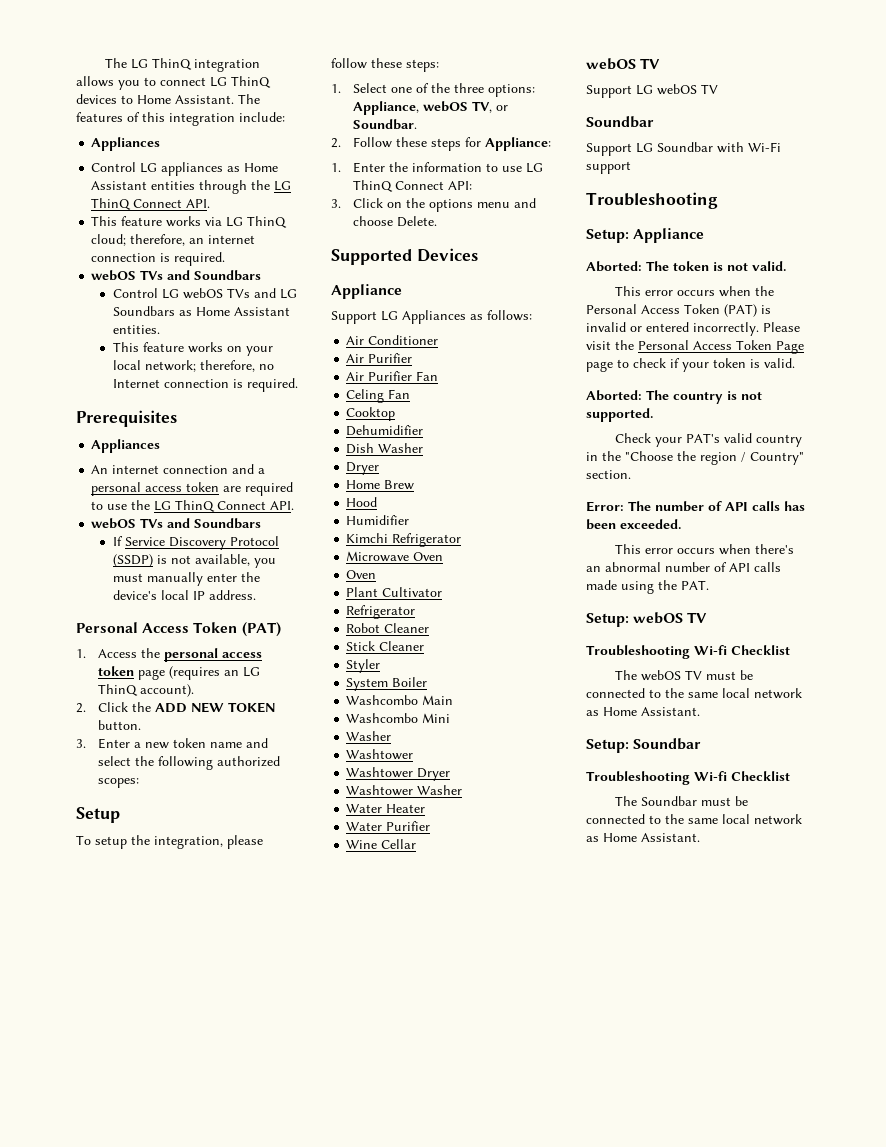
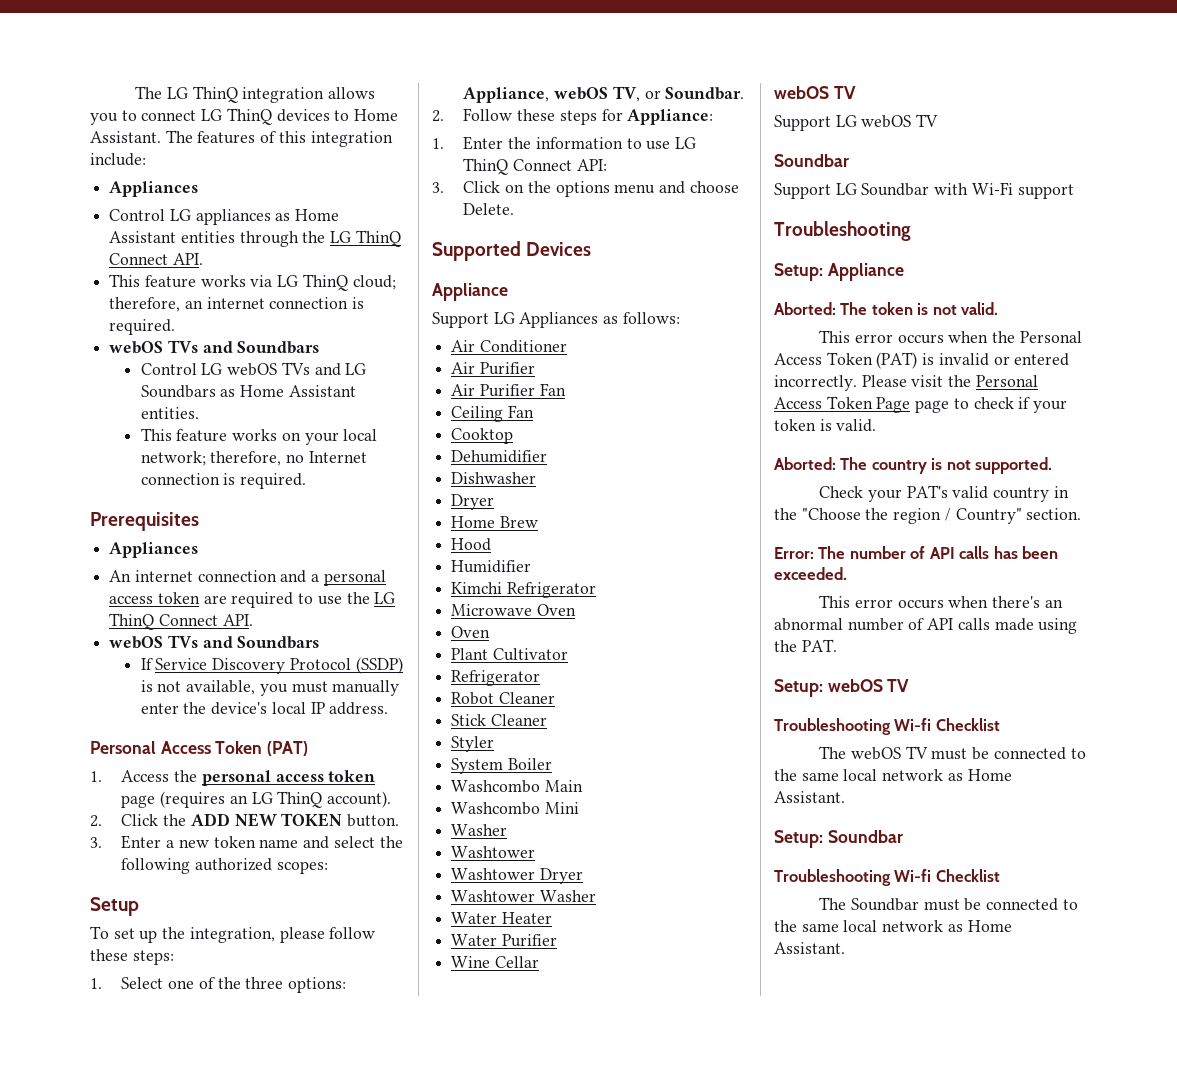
[95,836,127,849] setup -> [113,928,158,943] set up
[346,389,385,403] Celing -> [451,406,504,422] Ceiling
[346,443,424,454] Dish Washer -> [451,472,537,484] Dishwasher

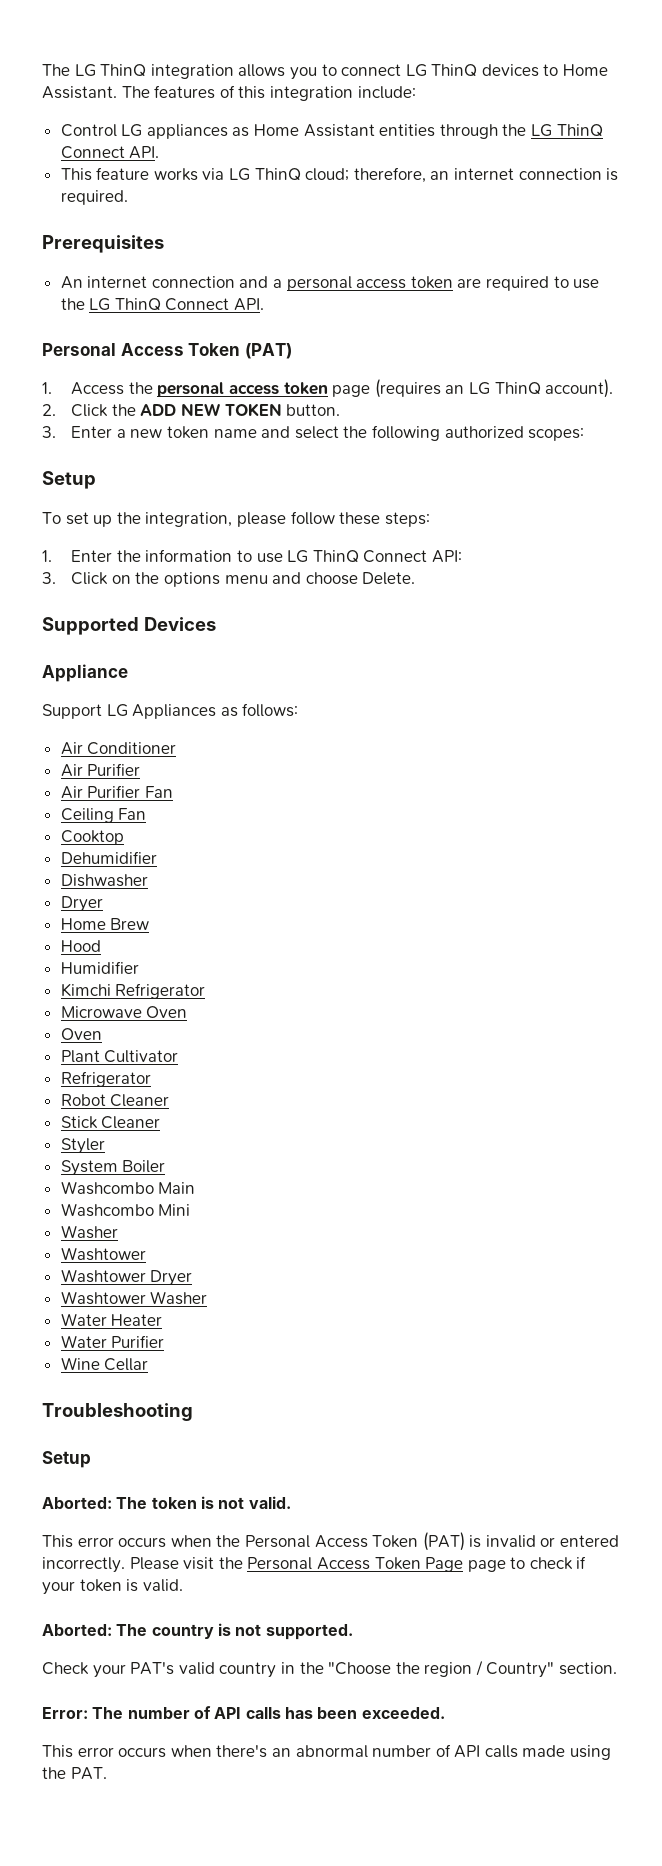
[109,181,199,197] // Appliances -> (416, 92) none
[109,340,320,354] [140,362,367,376] [140,385,356,398] [140,407,199,419] [140,428,378,445] [140,451,367,466] [140,473,307,489] // webOS TVs and Soundbars // Control LG webOS TVs and LG Soundbars as Home Assistant entities. // This feature works on your local network; therefore, no Internet connection is required. -> (128, 197) none
[109,542,199,558] // Appliances -> (164, 244) none
[109,635,320,649] [140,657,403,674] [140,680,400,696] [140,702,389,715] // webOS TVs and Soundbars // If Service Discovery Protocol (SSDP) is not available, you must manually enter the device's local IP address. -> (265, 304) none
[90,977,347,993] [463,86,745,103] [432,108,714,125] // 1. Select one of the three options: Appliance, webOS TV, or Soundbar. // 2. Follow these steps for Appliance: -> (430, 519) none
[774,86,856,99] [774,114,939,131] [774,154,849,167] [774,182,1074,199] // webOS TV // Support LG webOS TV // Soundbar // Support LG Soundbar with Wi-Fi support -> (149, 1364) none
[774,263,904,281] Setup: Appliance -> [42,1451,91,1468] Setup
[774,679,910,697] [774,718,1000,735] [819,746,1086,760] [774,769,1012,781] [774,791,845,803] [774,830,903,848] [774,869,1000,886] [819,897,1078,911] [774,920,1012,932] [774,942,845,954] // Setup: webOS TV // Troubleshooting Wi-fi Checklist // The webOS TV must be connected to the same local network as Home Assistant. // Setup: Soundbar // Troubleshooting Wi-fi Checklist // The Soundbar must be connected to the same local network as Home Assistant. -> (107, 1773) none

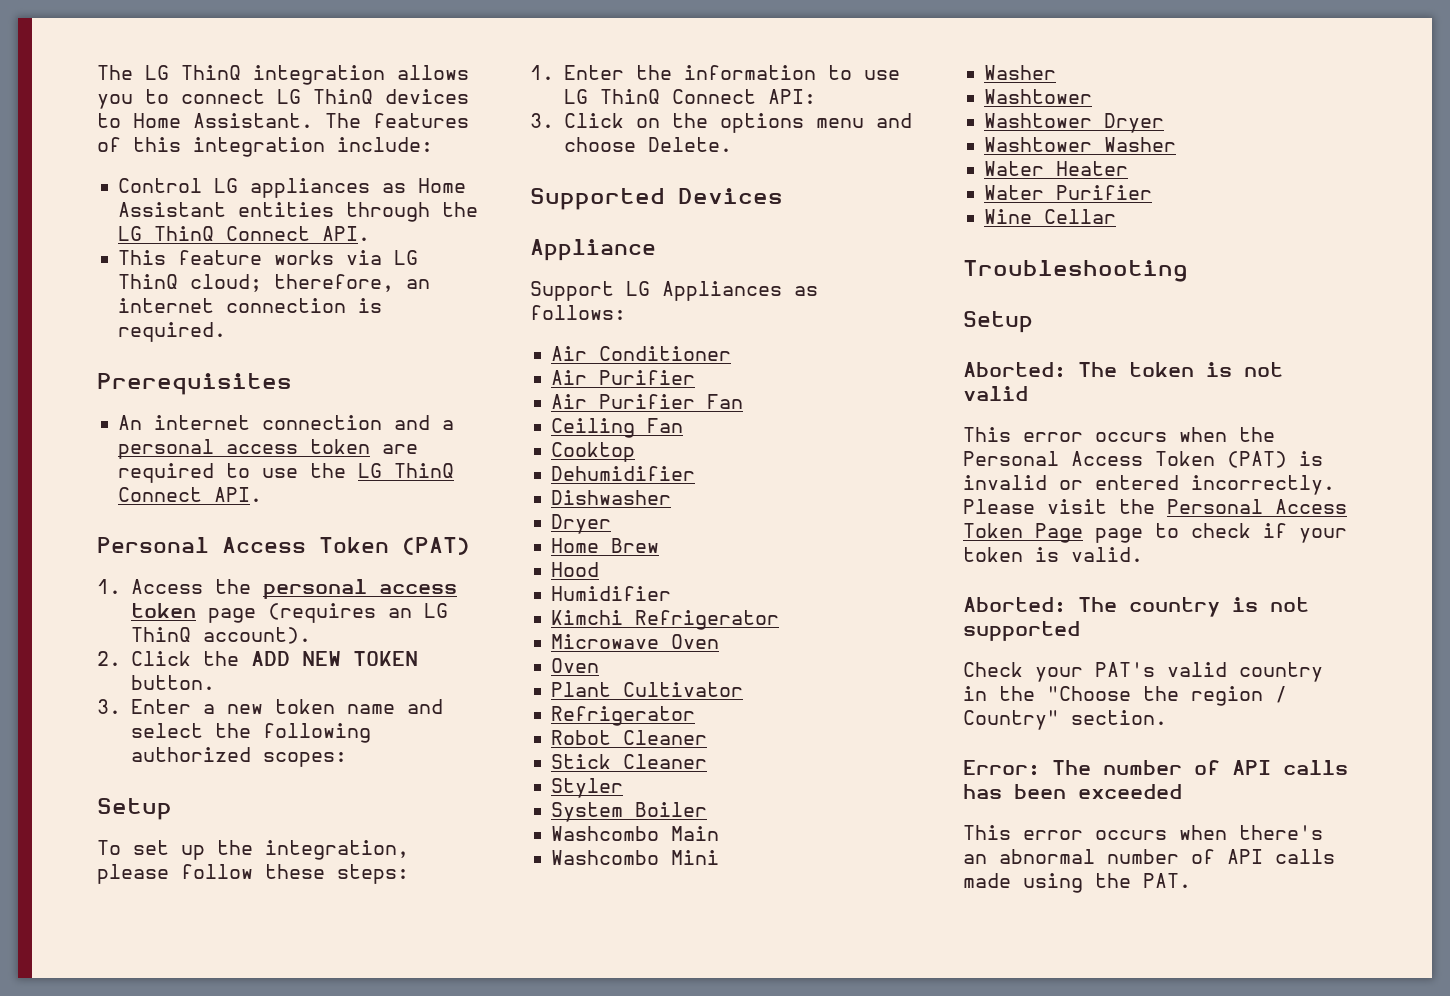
[248,1496,291,1509] valid. -> [963,386,1028,401] valid
[265,1624,353,1640] supported. -> [963,621,1080,641] supported
[361,1707,445,1719] exceeded. -> [1078,784,1182,799] exceeded

